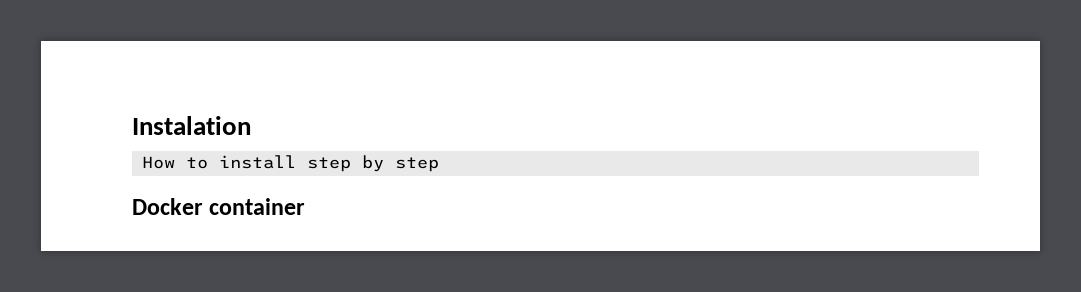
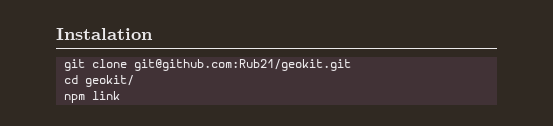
[142,155,440,172] [132,198,306,215] How to install step by step // Docker container -> [63,59,351,71] [63,75,134,87] [63,91,120,103] git clone git@github.com:Rub21/geokit.git // cd geokit/ // npm link

